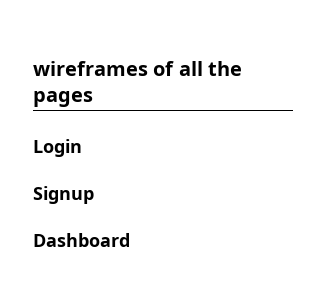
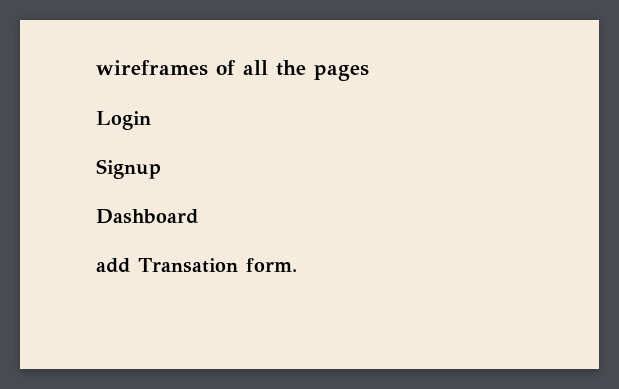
(130, 240) none -> [96,258,297,273] // add Transation form.

